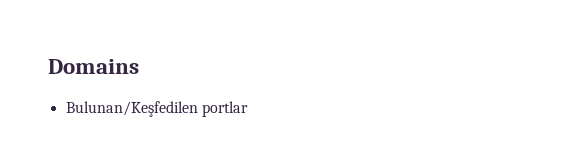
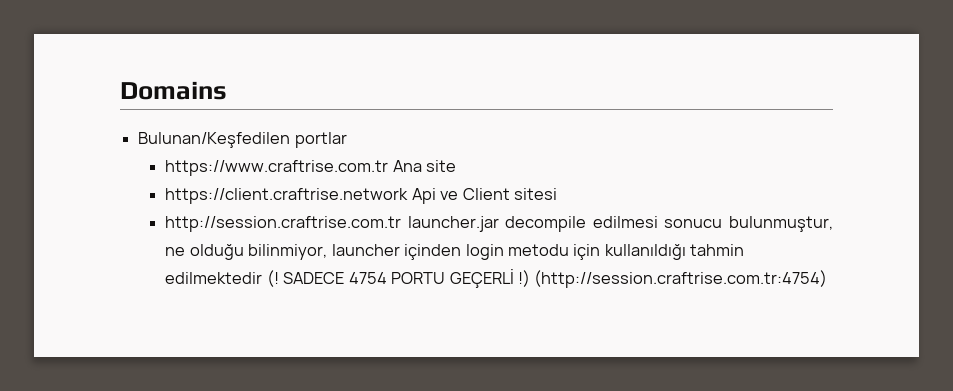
(248, 109) none -> [165,160,457,176] [165,188,558,204] [165,216,833,232] [165,244,745,260] [165,269,828,288] // https://www.craftrise.com.tr Ana site // https://client.craftrise.network Api ve Client sitesi // http://session.craftrise.com.tr launcher.jar decompile edilmesi sonucu bulunmuştur, ne olduğu bilinmiyor, launcher içinden login metodu için kullanıldığı tahmin edilmektedir (! SADECE 4754 PORTU GEÇERLİ !) (http://session.craftrise.com.tr:4754)

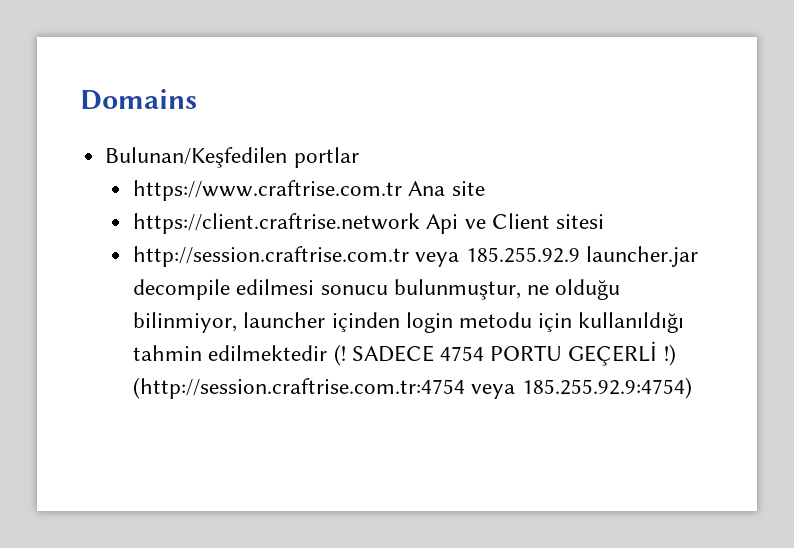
(402, 224) none -> [415,247,580,267] veya 185.255.92.9
[534,270,828,288] (http://session.craftrise.com.tr:4754) -> [133,377,692,399] (http://session.craftrise.com.tr:4754 veya 185.255.92.9:4754)

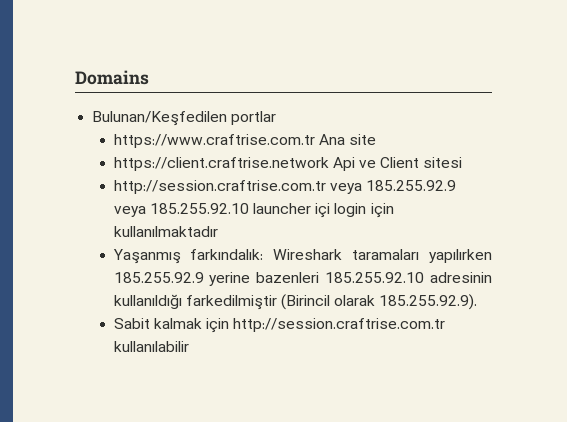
[585,246,698,267] [133,279,621,300] [133,312,685,333] [133,341,676,366] [133,377,692,399] launcher.jar decompile edilmesi sonucu bulunmuştur, ne olduğu bilinmiyor, launcher içinden login metodu için kullanıldığı tahmin edilmektedir (! SADECE 4754 PORTU GEÇERLİ !) (http://session.craftrise.com.tr:4754 veya 185.255.92.9:4754) -> [113,203,394,218] [113,226,218,237] [112,249,492,264] [113,272,492,286] [113,294,478,310] [113,318,446,333] [113,341,189,352] veya 185.255.92.10 launcher içi login için kullanılmaktadır // Yaşanmış farkındalık: Wireshark taramaları yapılırken 185.255.92.9 yerine bazenleri 185.255.92.10 adresinin kullanıldığı farkedilmiştir (Birincil olarak 185.255.92.9). // Sabit kalmak için http://session.craftrise.com.tr kullanılabilir

